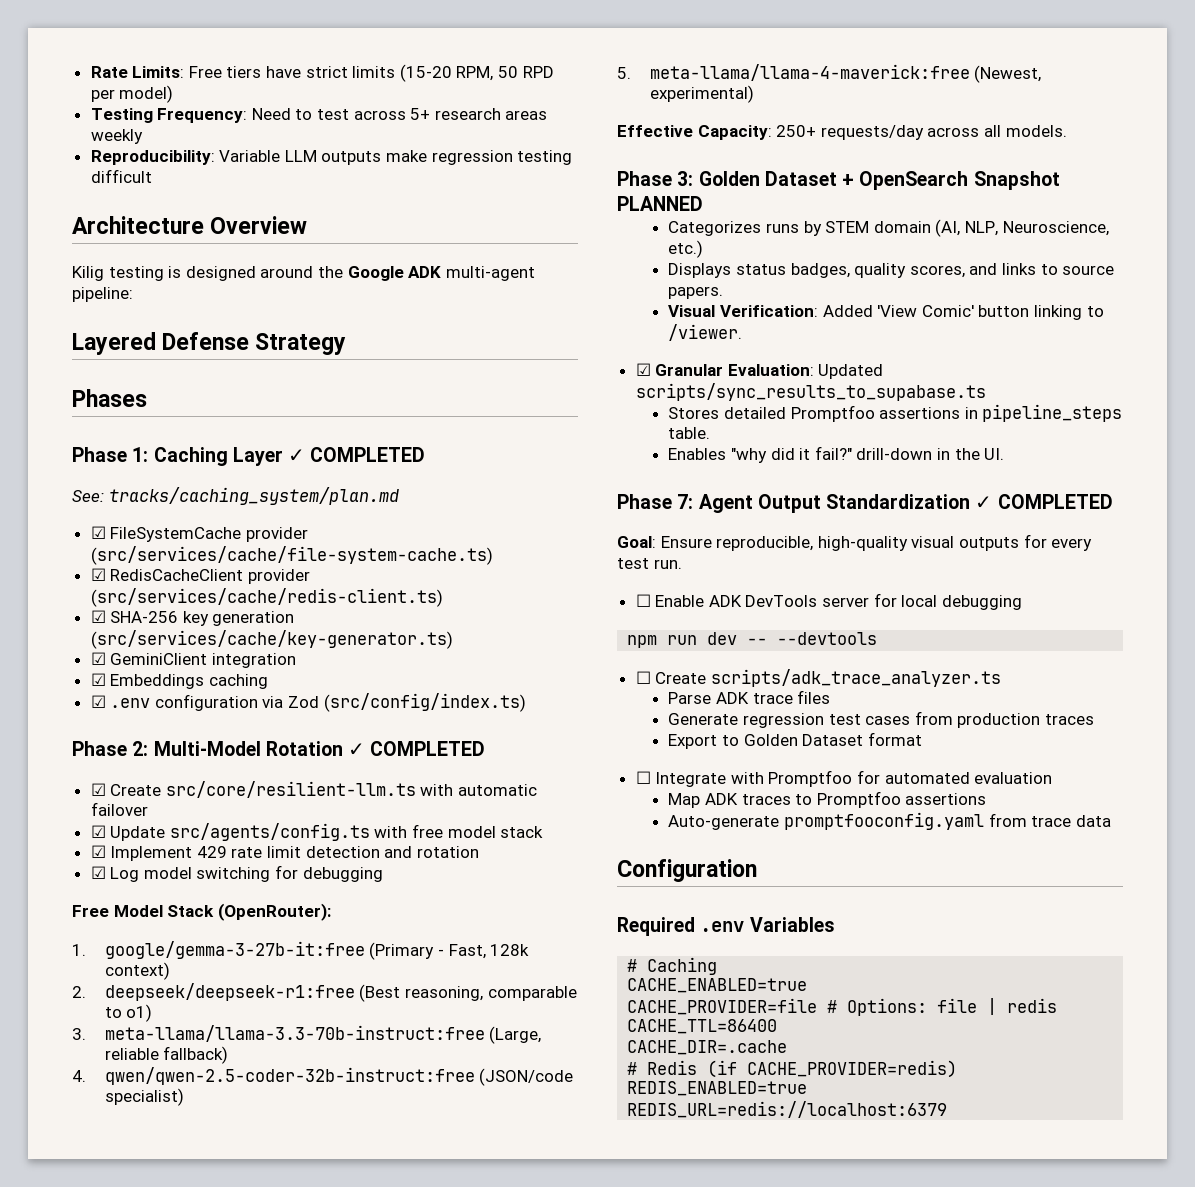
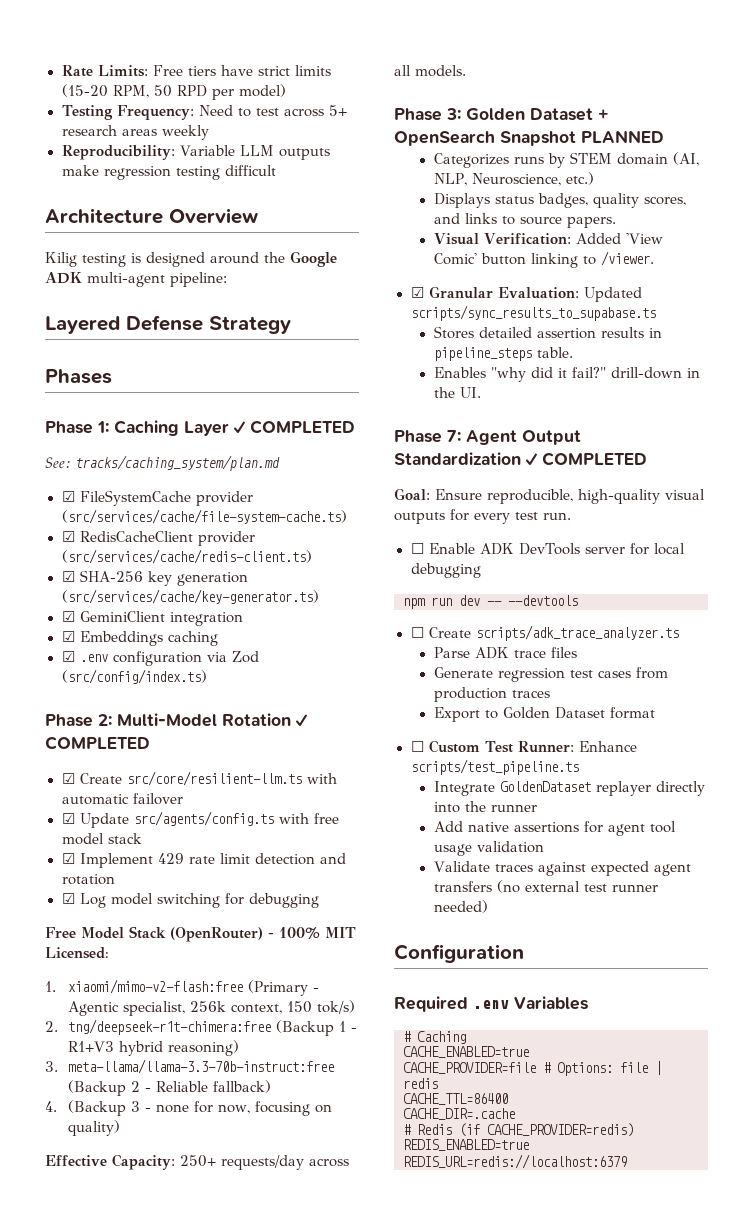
[217,903,331,921] (OpenRouter): -> [170,927,356,942] [45,947,109,959] (OpenRouter) - 100% MIT Licensed:
[104,941,365,959] google/gemma-3-27b-it:free -> [68,979,244,994] xiaomi/mimo-v2-flash:free
[448,944,530,959] [104,962,170,980] [72,983,577,1002] [104,1004,153,1022] [72,1025,542,1044] [104,1046,229,1064] [72,1067,574,1086] [104,1088,184,1106] [617,64,1042,83] [649,85,754,103] Fast, 128k context) // 2. deepseek/deepseek-r1:free (Best reasoning, comparable to o1) // 3. meta-llama/llama-3.3-70b-instruct:free (Large, reliable fallback) // 4. qwen/qwen-2.5-coder-32b-instruct:free (JSON/code specialist) // 5. meta-llama/llama-4-maverick:free (Newest, experimental) -> [68,1000,356,1016] [45,1019,358,1036] [68,1040,240,1056] [45,1059,335,1074] [68,1080,272,1096] [45,1100,333,1116] [68,1120,121,1136] Agentic specialist, 256k context, 150 tok/s) // 2. tng/deepseek-r1t-chimera:free (Backup 1 - R1+V3 hybrid reasoning) // 3. meta-llama/llama-3.3-70b-instruct:free (Backup 2 - Reliable fallback) // 4. (Backup 3 - none for now, focusing on quality)
[790,405,961,422] Promptfoo assertions -> [536,327,644,339] assertion results
[655,770,1053,787] [668,791,987,808] [668,812,1111,830] Integrate with Promptfoo for automated evaluation // Map ADK traces to Promptfoo assertions // Auto-generate promptfooconfig.yaml from trace data -> [428,740,638,753] [410,759,579,775] [433,781,705,796] [433,801,537,813] [433,821,676,836] [433,841,544,856] [433,861,691,876] [433,880,658,893] [433,900,488,913] Custom Test Runner: Enhance scripts/test_pipeline.ts // Integrate GoldenDataset replayer directly into the runner // Add native assertions for agent tool usage validation // Validate traces against expected agent transfers (no external test runner needed)

